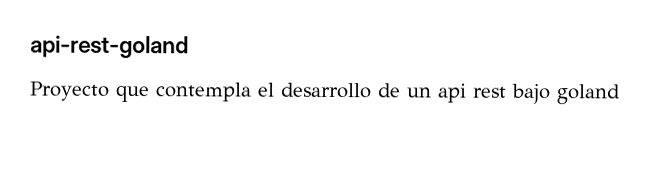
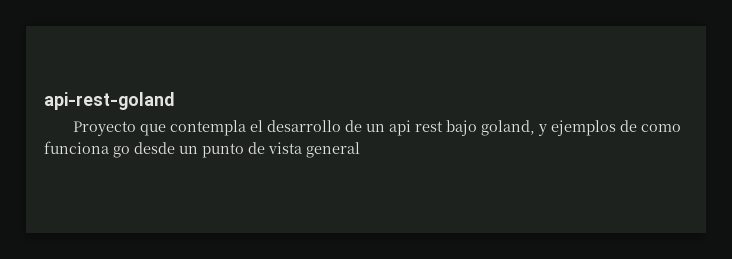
[556,84,621,105] goland -> [480,120,681,136] [44,141,360,158] goland, y ejemplos de como funciona go desde un punto de vista general

